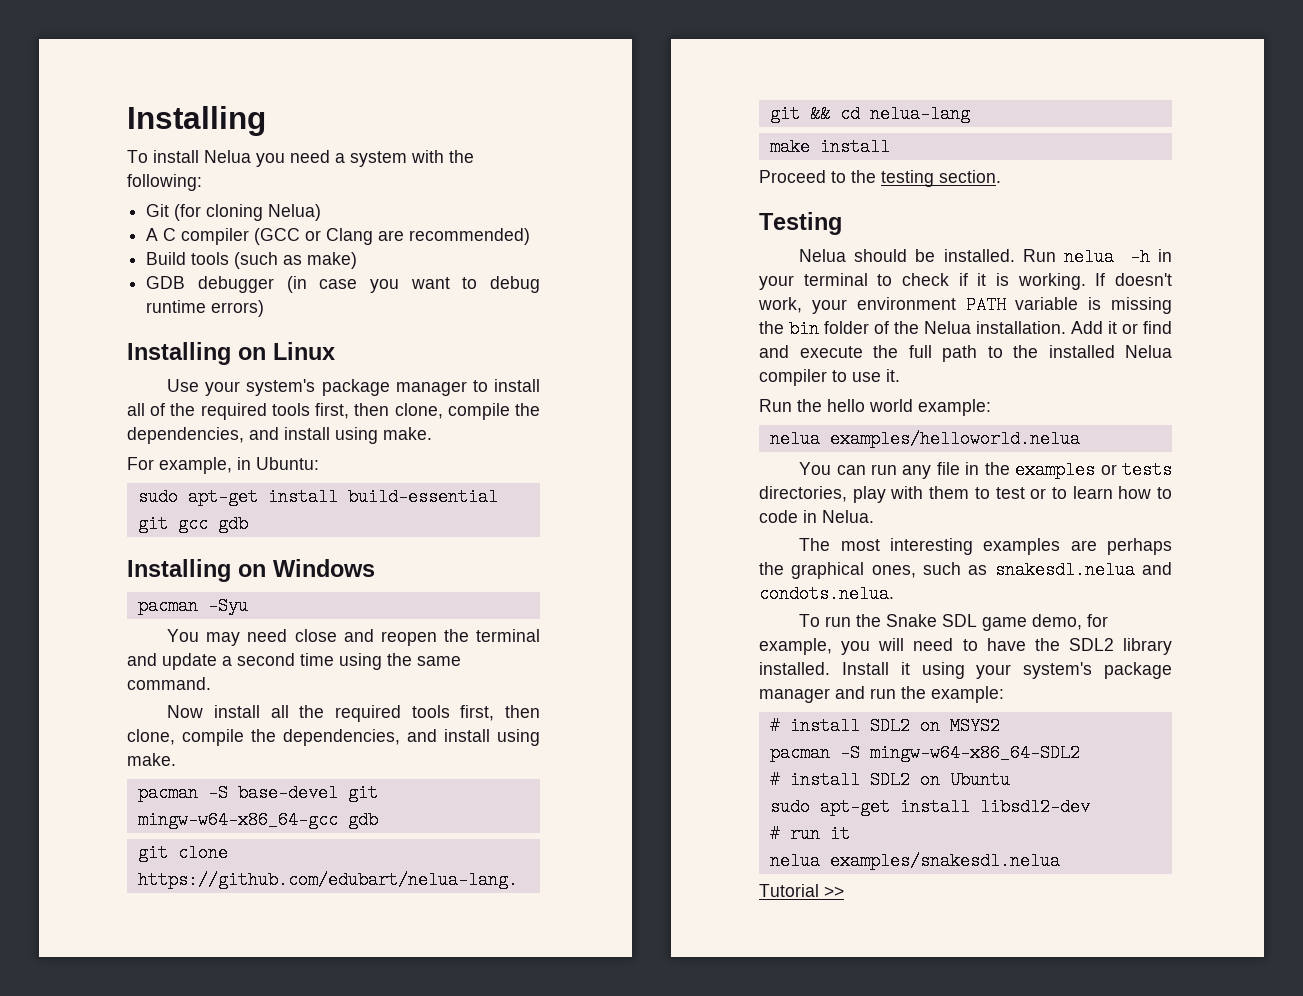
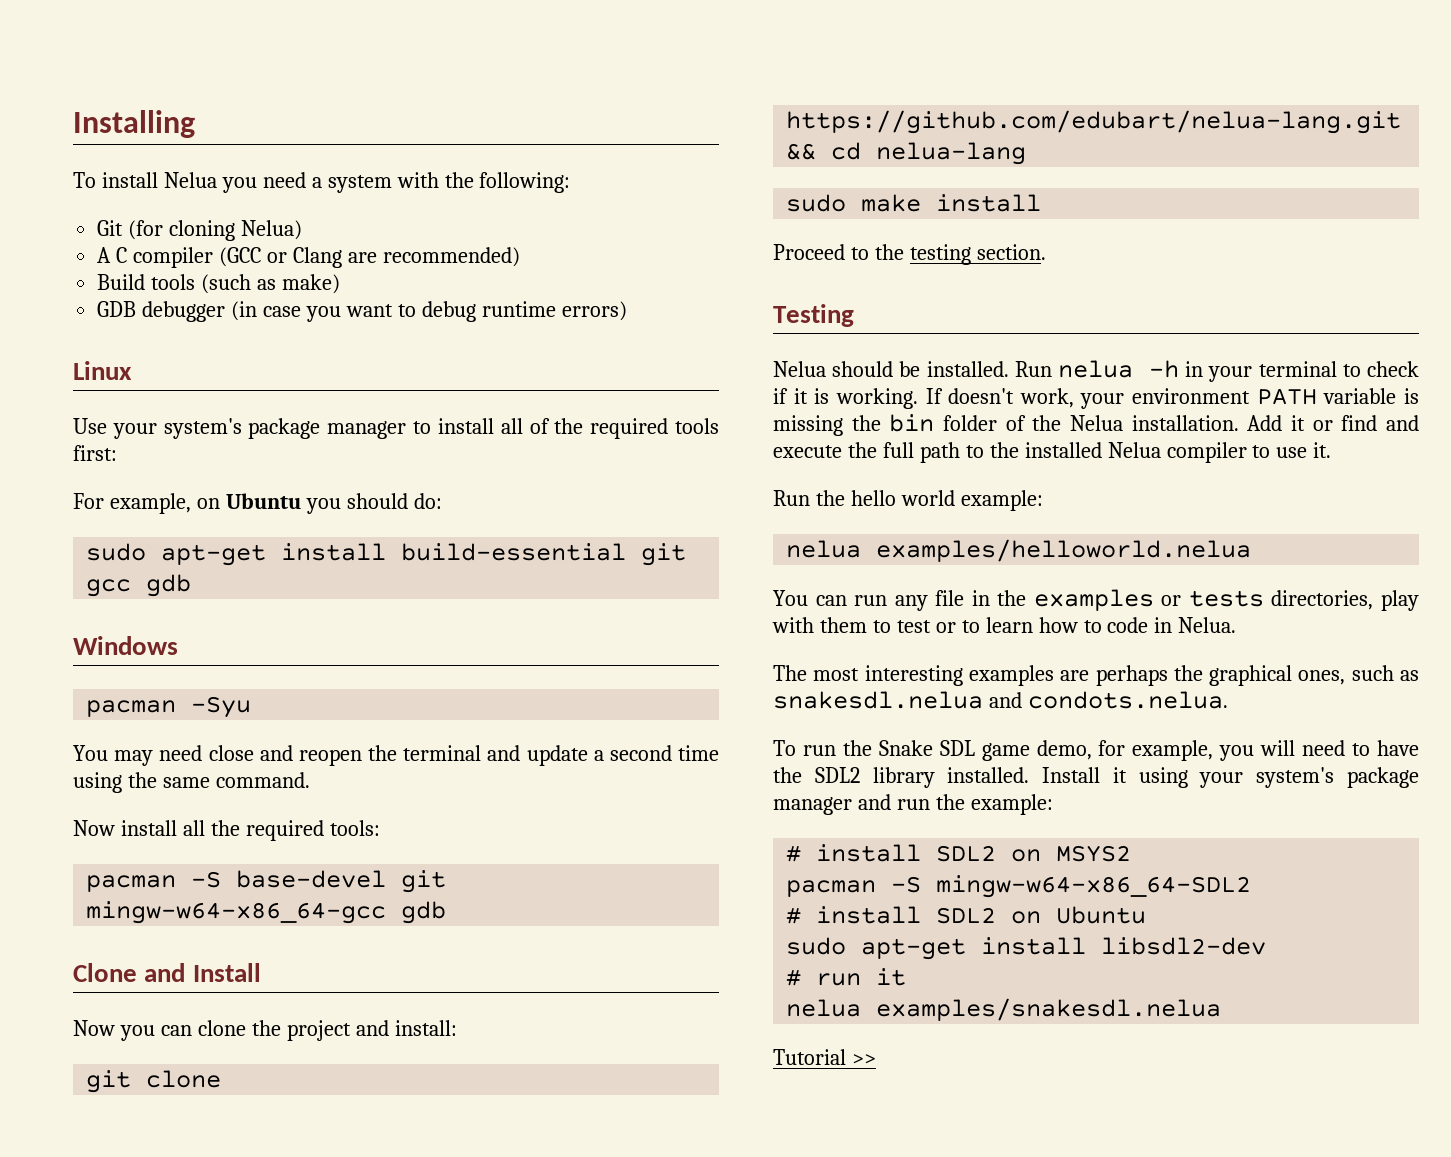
[127,342,266,365] Installing on -> (627, 311) none
[315,403,540,420] [127,427,432,444] [127,457,319,474] first, then clone, compile the dependencies, and install using make. // For example, in Ubuntu: -> [73,445,117,461] [73,493,442,514] first: // For example, on Ubuntu you should do:
[127,559,266,582] Installing on -> (192, 585) none
[411,705,540,721] [127,729,540,746] [127,753,176,766] tools first, then clone, compile the dependencies, and install using make. -> [329,820,380,836] tools:
(378, 820) none -> [73,963,261,982] [73,1020,457,1041] // Clone and Install // Now you can clone the project and install:
(970, 114) none -> [786,194,847,212] sudo

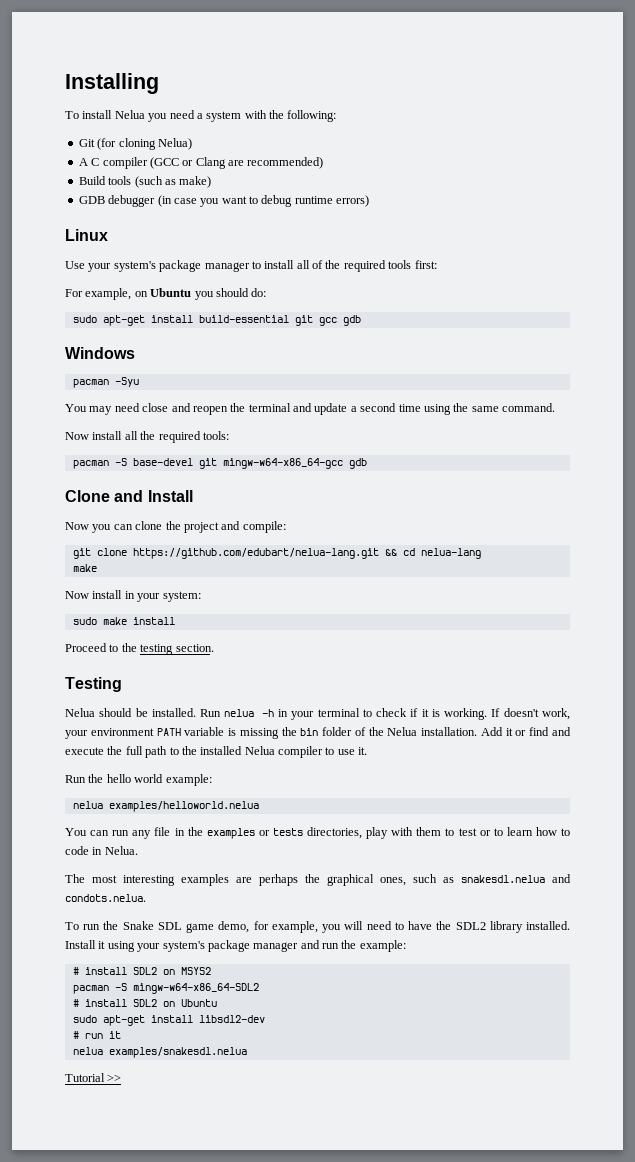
[394,1020,457,1036] install: -> [242,521,286,533] compile:
(1027, 153) none -> [72,564,97,572] [65,590,201,602] // make // Now install in your system:

